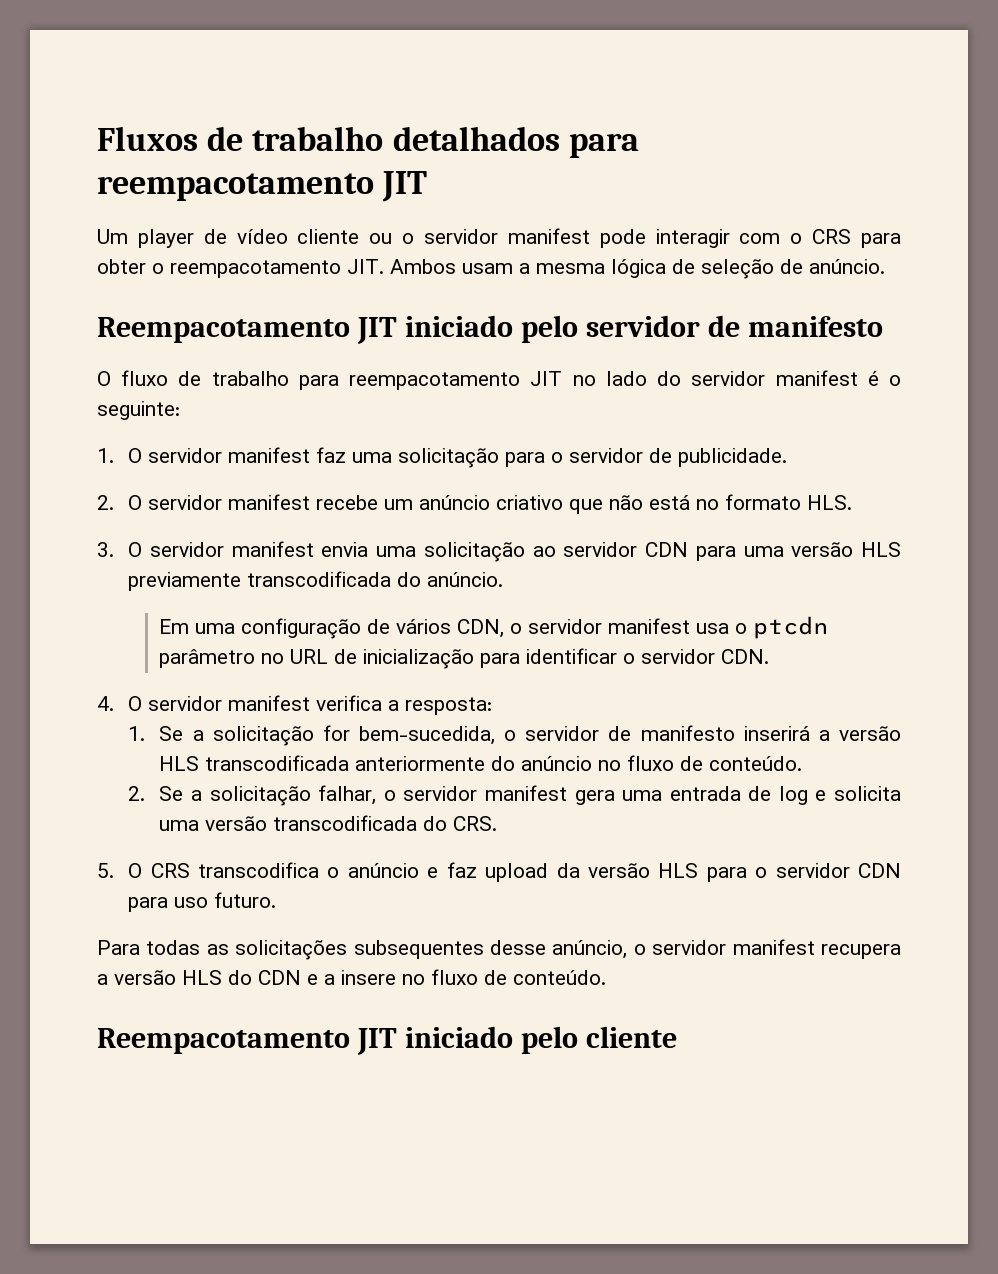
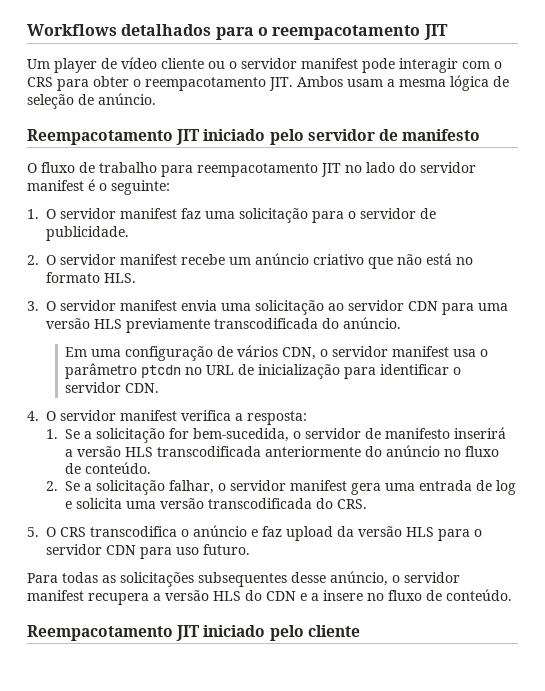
[97,126,384,151] Fluxos de trabalho -> [27,24,117,36] Workflows
(639, 145) none -> [257,27,268,36] o
[753,616,829,639] [159,649,256,668] ptcdn parâmetro -> [65,363,182,379] parâmetro ptcdn

